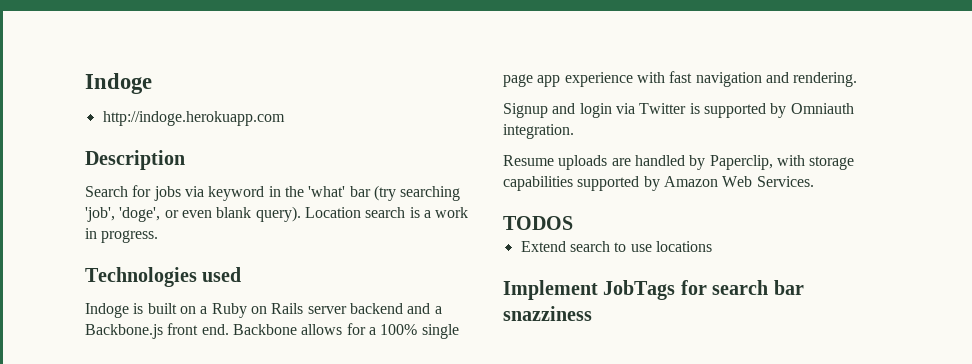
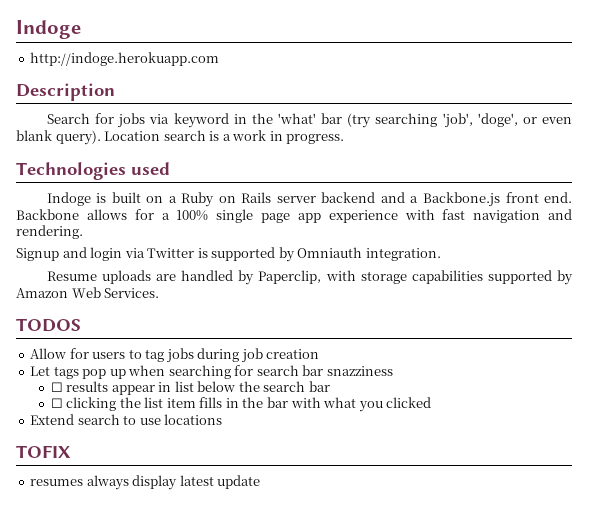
(573, 223) none -> [30,348,320,363] [30,365,393,379] [50,381,330,395] [50,397,432,412] // Allow for users to tag jobs during job creation // Let tags pop up when searching for search bar snazziness // ☐ results appear in list below the search bar // ☐ clicking the list item fills in the bar with what you clicked
[503,280,804,300] [503,306,592,321] Implement JobTags for search bar snazziness -> [16,445,71,458] [30,475,261,490] TOFIX // resumes always display latest update

